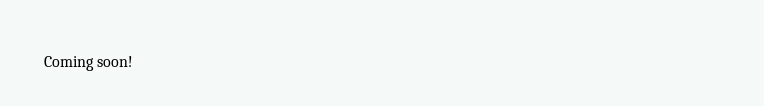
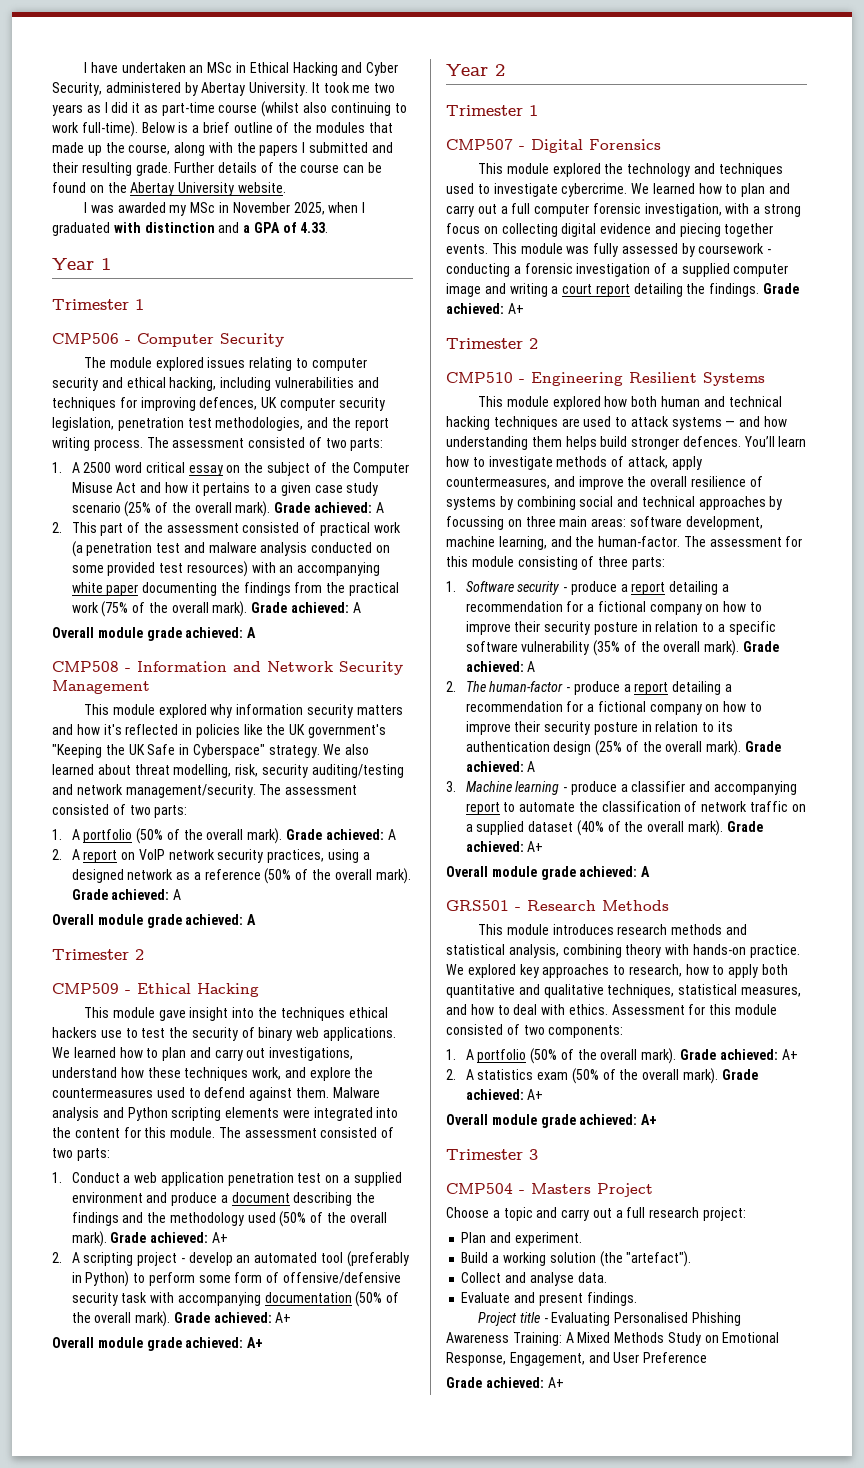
[44,56,134,71] Coming soon! -> [84,62,399,76] [52,82,396,96] [52,101,407,117] [52,121,393,137] [52,142,393,156] [52,162,383,176] [52,182,286,196] [84,202,366,216] [52,222,329,236] [52,258,111,270] [52,299,144,310] [52,333,284,347] [84,357,367,371] [52,377,379,391] [52,397,385,411] [52,417,389,431] [52,437,384,451] [52,462,410,476] [71,482,379,496] [71,501,384,517] [52,522,401,536] [71,541,391,557] [71,561,381,577] [71,582,400,596] [71,601,361,617] [52,627,257,641] [52,661,403,675] [52,680,150,694] [84,704,403,718] [52,724,387,738] [52,744,370,758] [52,764,404,778] [52,784,358,798] [52,804,188,818] [52,828,396,844] [52,849,370,863] [71,868,411,884] [71,889,182,900] [52,914,257,928] [52,949,144,960] [52,983,259,997] [84,1007,388,1021] [52,1027,397,1041] [52,1047,354,1061] [52,1067,374,1081] [52,1087,380,1101] [52,1107,399,1121] [52,1127,395,1138] [52,1148,110,1161] [52,1172,402,1186] [71,1192,376,1206] [71,1211,387,1227] [71,1231,228,1247] [52,1251,409,1267] [71,1271,402,1287] [71,1291,400,1307] [71,1311,292,1327] [52,1337,264,1351] [446,64,505,76] [446,105,538,116] [446,139,661,153] [478,163,783,177] [446,183,791,197] [446,203,802,217] [446,223,774,237] [446,243,772,257] [446,263,789,277] [446,283,800,297] [446,303,524,314] [446,338,538,349] [446,372,765,386] [478,396,782,410] [446,416,788,430] [446,436,807,450] [446,456,702,470] [446,476,763,490] [446,496,783,510] [446,516,763,530] [446,536,803,550] [446,556,665,570] [446,581,730,595] [465,601,763,615] [465,621,776,635] [465,640,780,656] [465,661,536,672] [446,681,733,695] [465,701,763,715] [465,721,734,735] [465,740,782,756] [465,761,536,772] [446,781,798,795] [465,801,806,815] [465,820,763,836] [465,841,544,852] [446,866,651,880] [446,900,669,911] [478,924,748,935] [446,944,800,958] [446,964,789,978] [446,984,801,998] [446,1004,778,1015] [446,1024,624,1038] [446,1048,798,1064] [446,1068,758,1084] [465,1089,544,1100] [446,1114,658,1128] [446,1149,538,1160] [446,1183,653,1197] [446,1207,747,1221] [461,1232,582,1246] [461,1251,692,1267] [461,1272,607,1286] [461,1292,637,1306] [478,1312,742,1326] [446,1332,780,1346] [446,1352,708,1366] [446,1377,564,1388] I have undertaken an MSc in Ethical Hacking and Cyber Security, administered by Abertay University. It took me two years as I did it as part-time course (whilst also continuing to work full-time). Below is a brief outline of the modules that made up the course, along with the papers I submitted and their resulting grade. Further details of the course can be found on the Abertay University website. // I was awarded my MSc in November 2025, when I graduated with distinction and a GPA of 4.33. // Year 1 // Trimester 1 // CMP506 - Computer Security // The module explored issues relating to computer security and ethical hacking, including vulnerabilities and techniques for improving defences, UK computer security legislation, penetration test methodologies, and the report writing process. The assessment consisted of two parts: // 1. A 2500 word critical essay on the subject of the Computer Misuse Act and how it pertains to a given case study scenario (25% of the overall mark). Grade achieved: A // 2. This part of the assessment consisted of practical work (a penetration test and malware analysis conducted on some provided test resources) with an accompanying white paper documenting the findings from the practical work (75% of the overall mark). Grade achieved: A // Overall module grade achieved: A // CMP508 - Information and Network Security Management // This module explored why information security matters and how it's reflected in policies like the UK government's "Keeping the UK Safe in Cyberspace" strategy. We also learned about threat modelling, risk, security auditing/testing and network management/security. The assessment consisted of two parts: // 1. A portfolio (50% of the overall mark). Grade achieved: A // 2. A report on VoIP network security practices, using a designed network as a reference (50% of the overall mark). Grade achieved: A // Overall module grade achieved: A // Trimester 2 // CMP509 - Ethical Hacking // This module gave insight into the techniques ethical hackers use to test the security of binary web applications. We learned how to plan and carry out investigations, understand how these techniques work, and explore the countermeasures used to defend against them. Malware analysis and Python scripting elements were integrated into the content for this module. The assessment consisted of two parts: // 1. Conduct a web application penetration test on a supplied environment and produce a document describing the findings and the methodology used (50% of the overall mark). Grade achieved: A+ // 2. A scripting project - develop an automated tool (preferably in Python) to perform some form of offensive/defensive security task with accompanying documentation (50% of the overall mark). Grade achieved: A+ // Overall module grade achieved: A+ // Year 2 // Trimester 1 // CMP507 - Digital Forensics // This module explored the technology and techniques used to investigate cybercrime. We learned how to plan and carry out a full computer forensic investigation, with a strong focus on collecting digital evidence and piecing together events. This module was fully assessed by coursework - conducting a forensic investigation of a supplied computer image and writing a court report detailing the findings. Grade achieved: A+ // Trimester 2 // CMP510 - Engineering Resilient Systems // This module explored how both human and technical hacking techniques are used to attack systems — and how understanding them helps build stronger defences. You’ll learn how to investigate methods of attack, apply countermeasures, and improve the overall resilience of systems by combining social and technical approaches by focussing on three main areas: software development, machine learning, and the human-factor. The assessment for this module consisting of three parts: // 1. Software security - produce a report detailing a recommendation for a fictional company on how to improve their security posture in relation to a specific software vulnerability (35% of the overall mark). Grade achieved: A // 2. The human-factor - produce a report detailing a recommendation for a fictional company on how to improve their security posture in relation to its authentication design (25% of the overall mark). Grade achieved: A // 3. Machine learning - produce a classifier and accompanying report to automate the classification of network traffic on a supplied dataset (40% of the overall mark). Grade achieved: A+ // Overall module grade achieved: A // GRS501 - Research Methods // This module introduces research methods and statistical analysis, combining theory with hands-on practice. We explored key approaches to research, how to apply both quantitative and qualitative techniques, statistical measures, and how to deal with ethics. Assessment for this module consisted of two components: // 1. A portfolio (50% of the overall mark). Grade achieved: A+ // 2. A statistics exam (50% of the overall mark). Grade achieved: A+ // Overall module grade achieved: A+ // Trimester 3 // CMP504 - Masters Project // Choose a topic and carry out a full research project: // Plan and experiment. // Build a working solution (the "artefact"). // Collect and analyse data. // Evaluate and present findings. // Project title - Evaluating Personalised Phishing Awareness Training: A Mixed Methods Study on Emotional Response, Engagement, and User Preference // Grade achieved: A+

